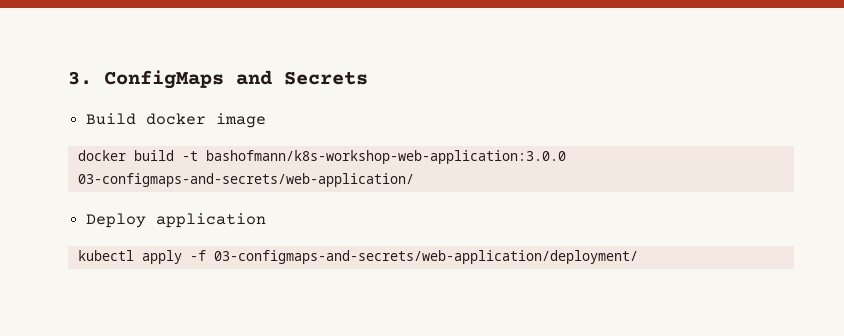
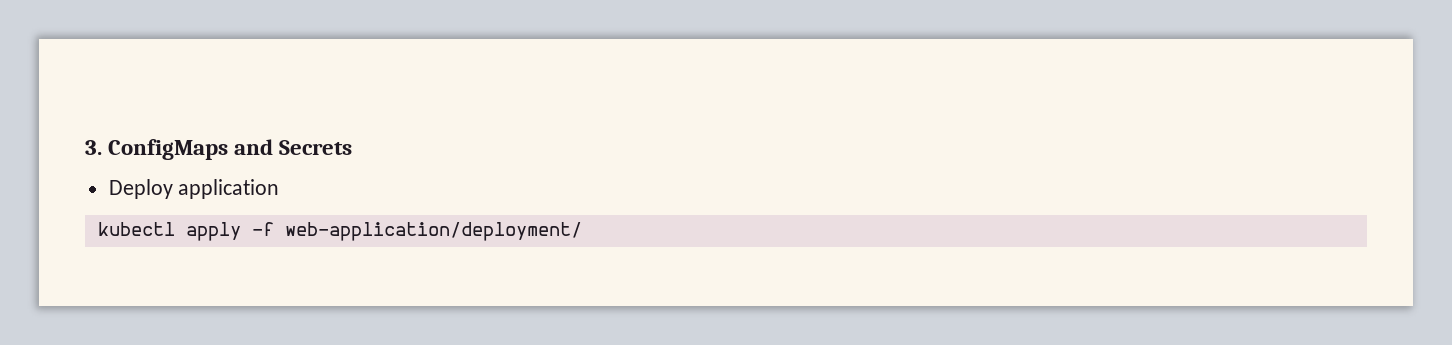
[86,113,267,128] [77,150,566,164] [77,173,414,187] // Build docker image // docker build -t bashofmann/k8s-workshop-web-application:3.0.0 03-configmaps-and-secrets/web-application/ -> (353, 147) none
[213,250,638,264] 03-configmaps-and-secrets/web-application/deployment/ -> [284,222,582,241] web-application/deployment/

